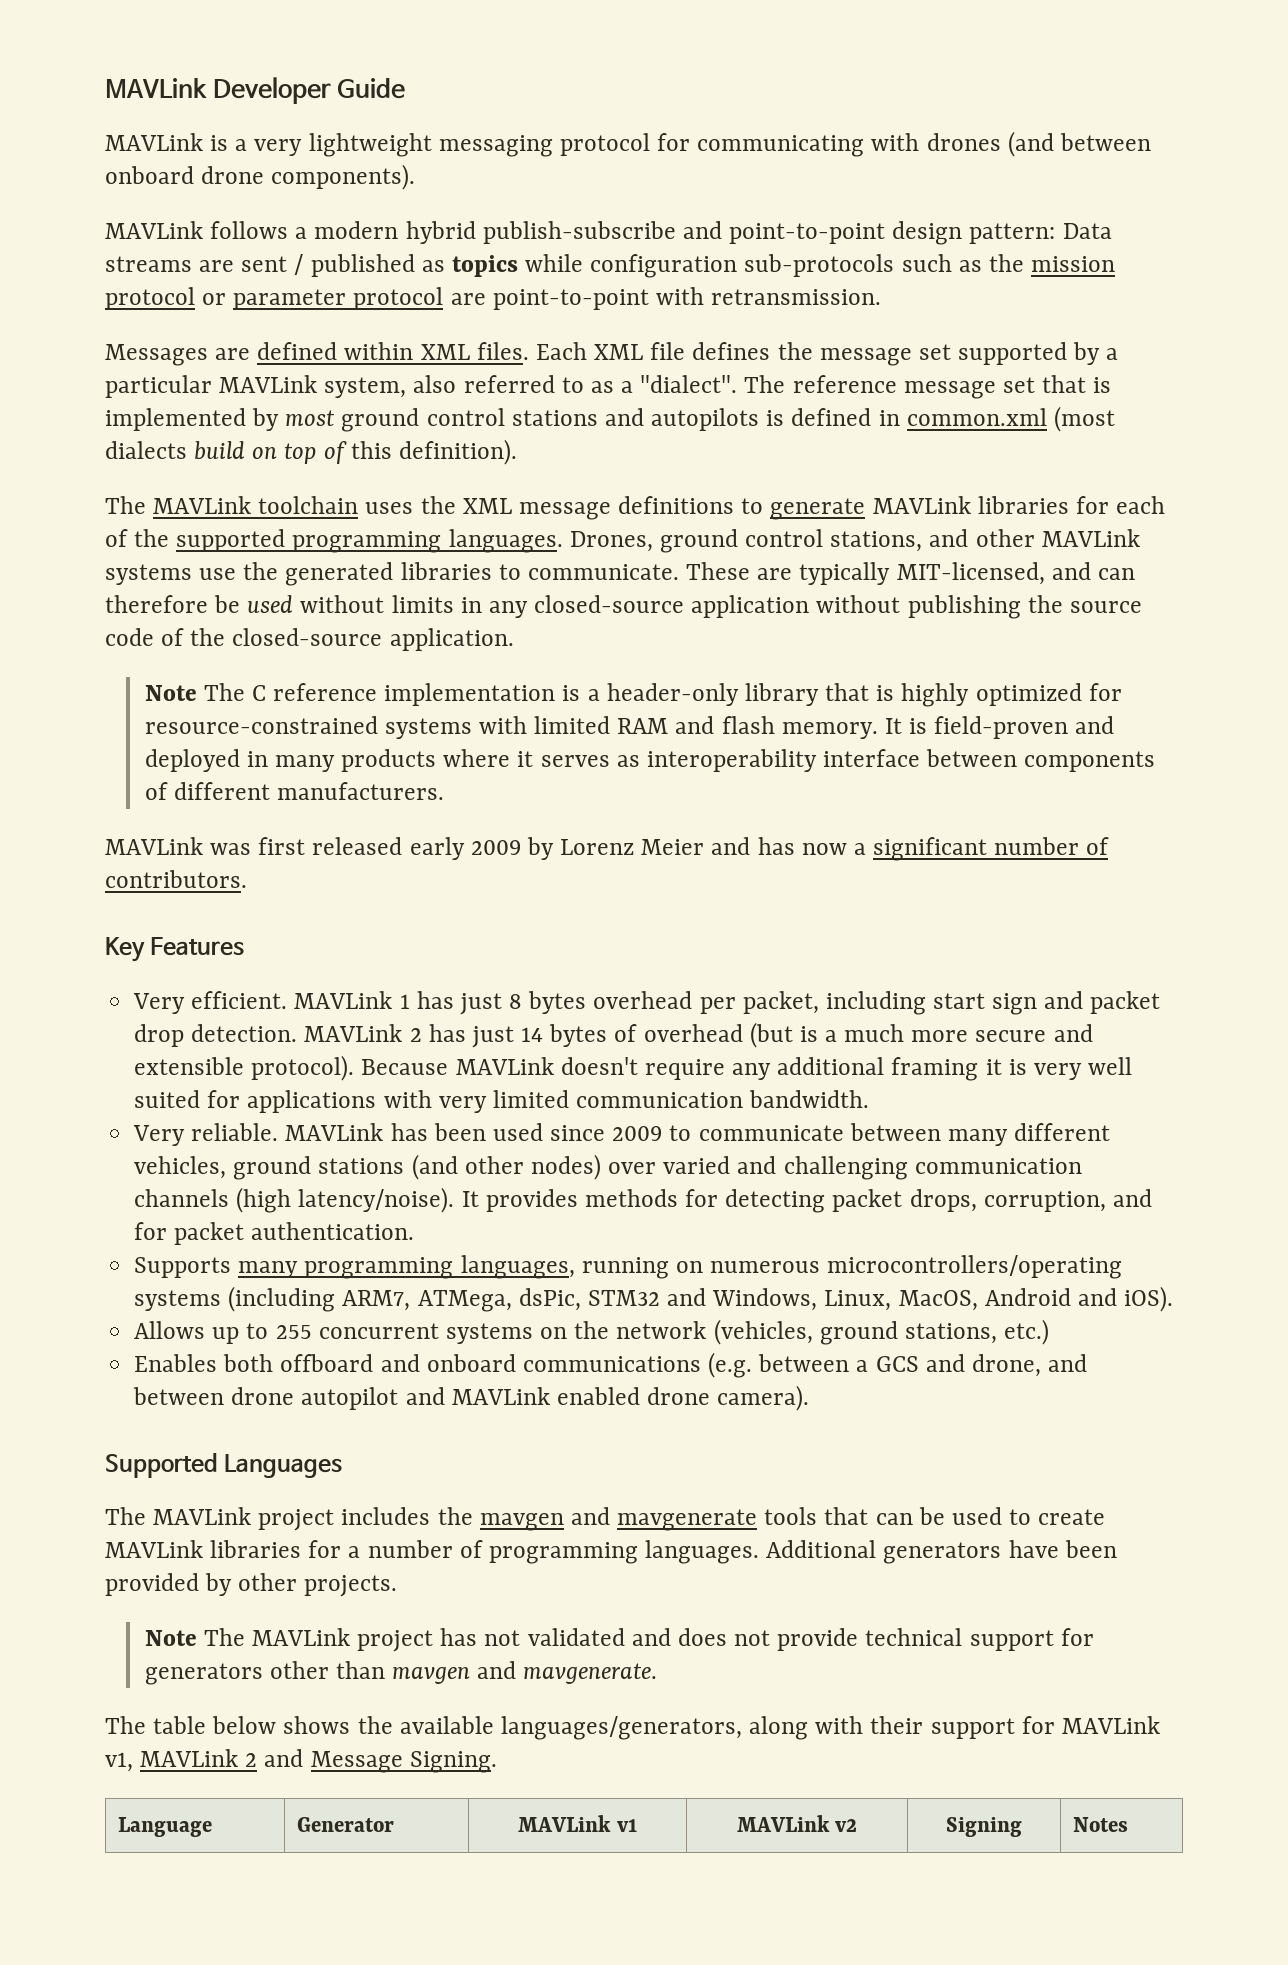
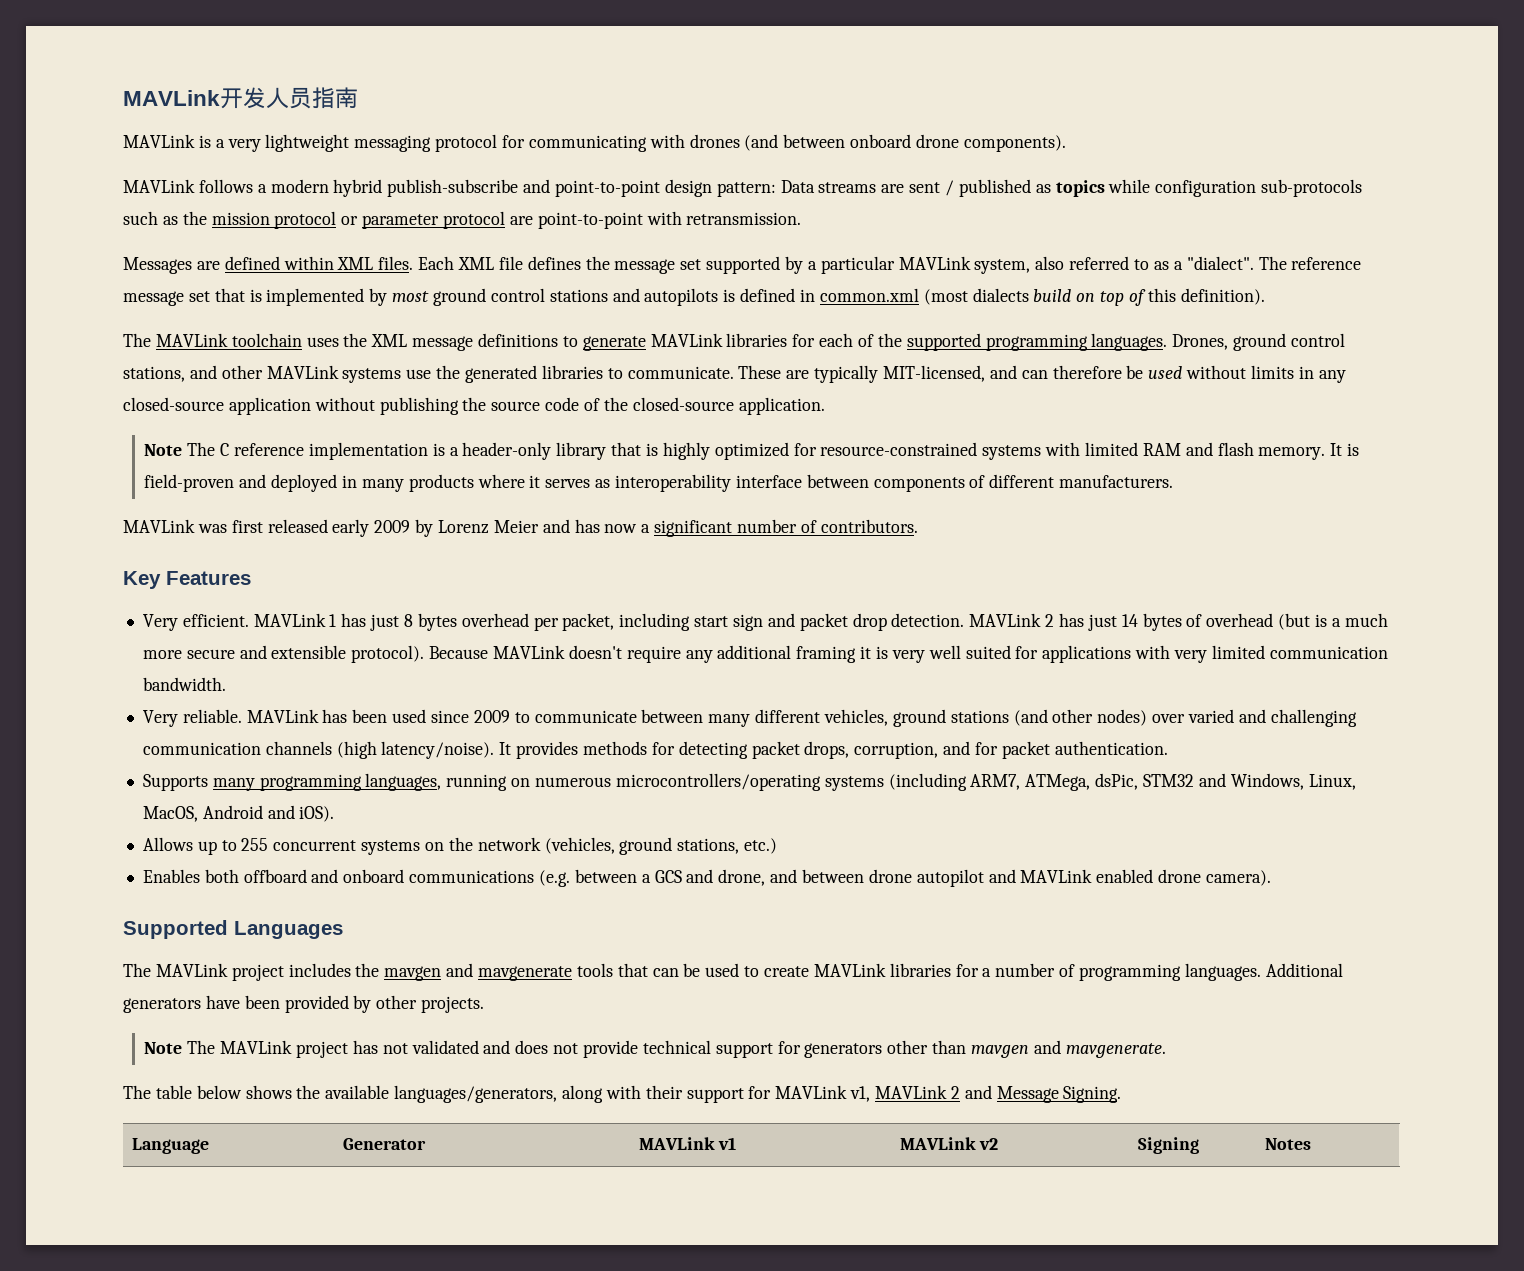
[105,77,406,104] MAVLink Developer Guide -> [123,87,358,109] MAVLink开发人员指南

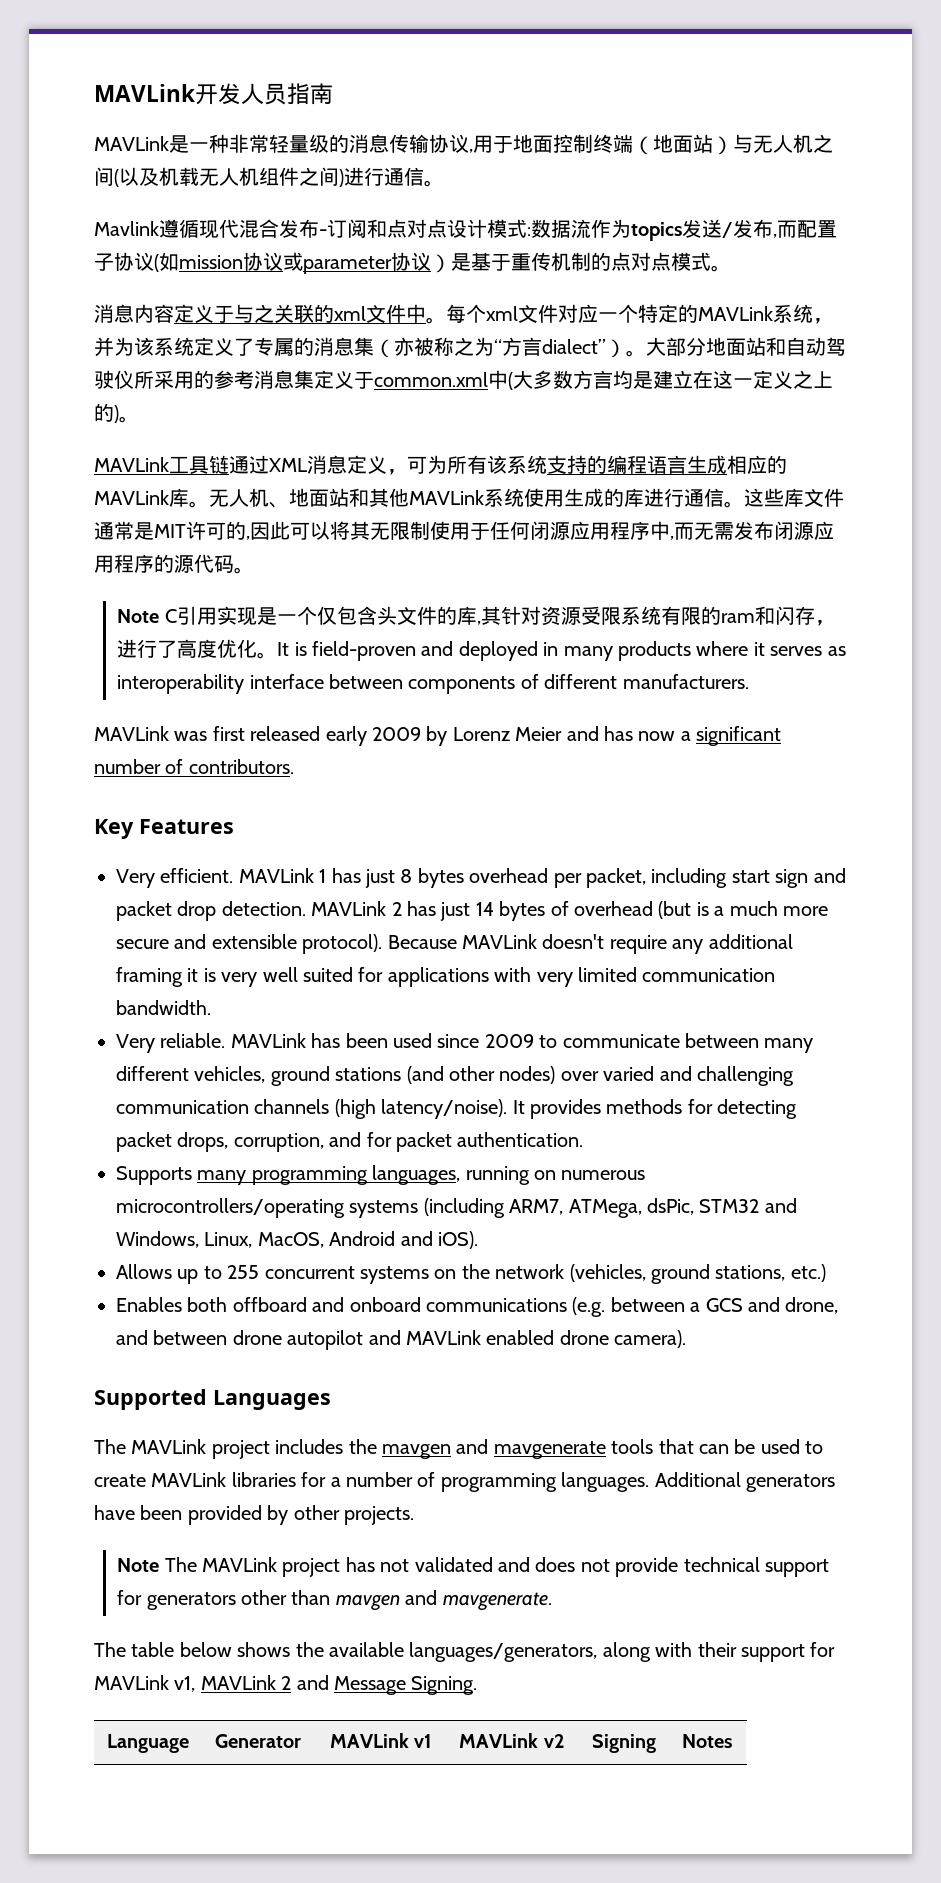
[198,134,1066,152] [123,179,1363,197] [123,211,802,229] [123,256,1362,274] [123,288,1265,306] [123,333,1346,351] [123,365,1346,383] [123,397,825,415] [144,442,1326,460] is a very lightweight messaging protocol for communicating with drones (and between onboard drone components). // MAVLink follows a modern hybrid publish-subscribe and point-to-point design pattern: Data streams are sent / published as topics while configuration sub-protocols such as the mission protocol or parameter protocol are point-to-point with retransmission. // Messages are defined within XML files. Each XML file defines the message set supported by a particular MAVLink system, also referred to as a "dialect". The reference message set that is implemented by most ground control stations and autopilots is defined in common.xml (most dialects build on top of this definition). // The MAVLink toolchain uses the XML message definitions to generate MAVLink libraries for each of the supported programming languages. Drones, ground control stations, and other MAVLink systems use the generated libraries to communicate. These are typically MIT-licensed, and can therefore be used without limits in any closed-source application without publishing the source code of the closed-source application. // Note The C reference implementation is a header-only library that is highly optimized for resource-constrained systems with limited RAM and flash memory. -> [168,134,833,155] [94,167,444,187] [94,219,837,241] [94,252,731,274] [94,304,833,324] [94,337,846,358] [94,370,833,390] [94,403,139,423] [94,455,787,475] [94,488,844,508] [94,521,834,540] [94,554,254,574] [117,606,835,626] [117,639,278,659] 是一种非常轻量级的消息传输协议,用于地面控制终端（地面站）与无人机之间(以及机载无人机组件之间)进行通信。 // Mavlink遵循现代混合发布-订阅和点对点设计模式:数据流作为topics发送/发布,而配置子协议(如mission协议或parameter协议）是基于重传机制的点对点模式。 // 消息内容定义于与之关联的xml文件中。每个xml文件对应一个特定的MAVLink系统，并为该系统定义了专属的消息集（亦被称之为“方言dialect”）。大部分地面站和自动驾驶仪所采用的参考消息集定义于common.xml中(大多数方言均是建立在这一定义之上的)。 // MAVLink工具链通过XML消息定义，可为所有该系统支持的编程语言生成相应的MAVLink库。无人机、地面站和其他MAVLink系统使用生成的库进行通信。这些库文件通常是MIT许可的,因此可以将其无限制使用于任何闭源应用程序中,而无需发布闭源应用程序的源代码。 // Note C引用实现是一个仅包含头文件的库,其针对资源受限系统有限的ram和闪存，进行了高度优化。

